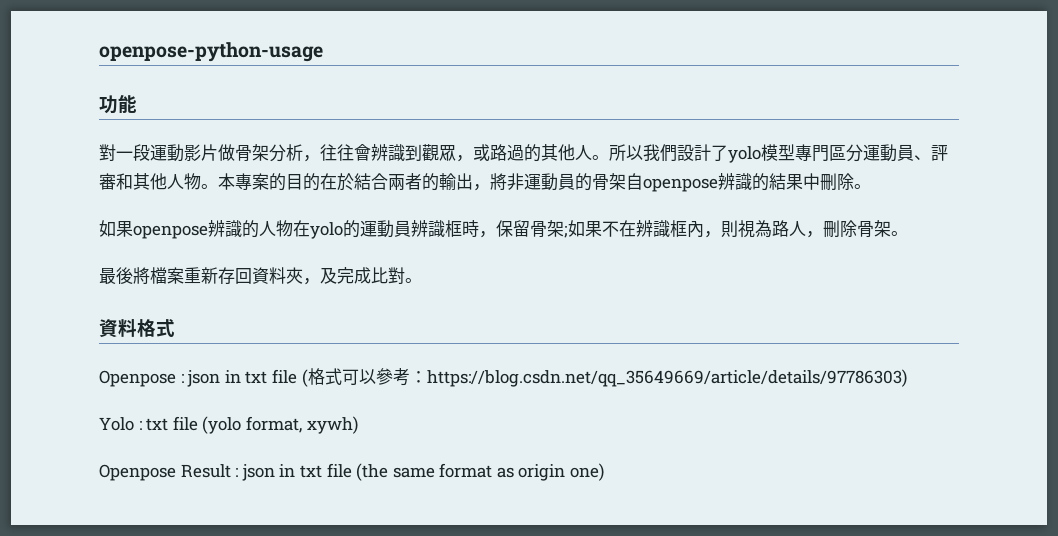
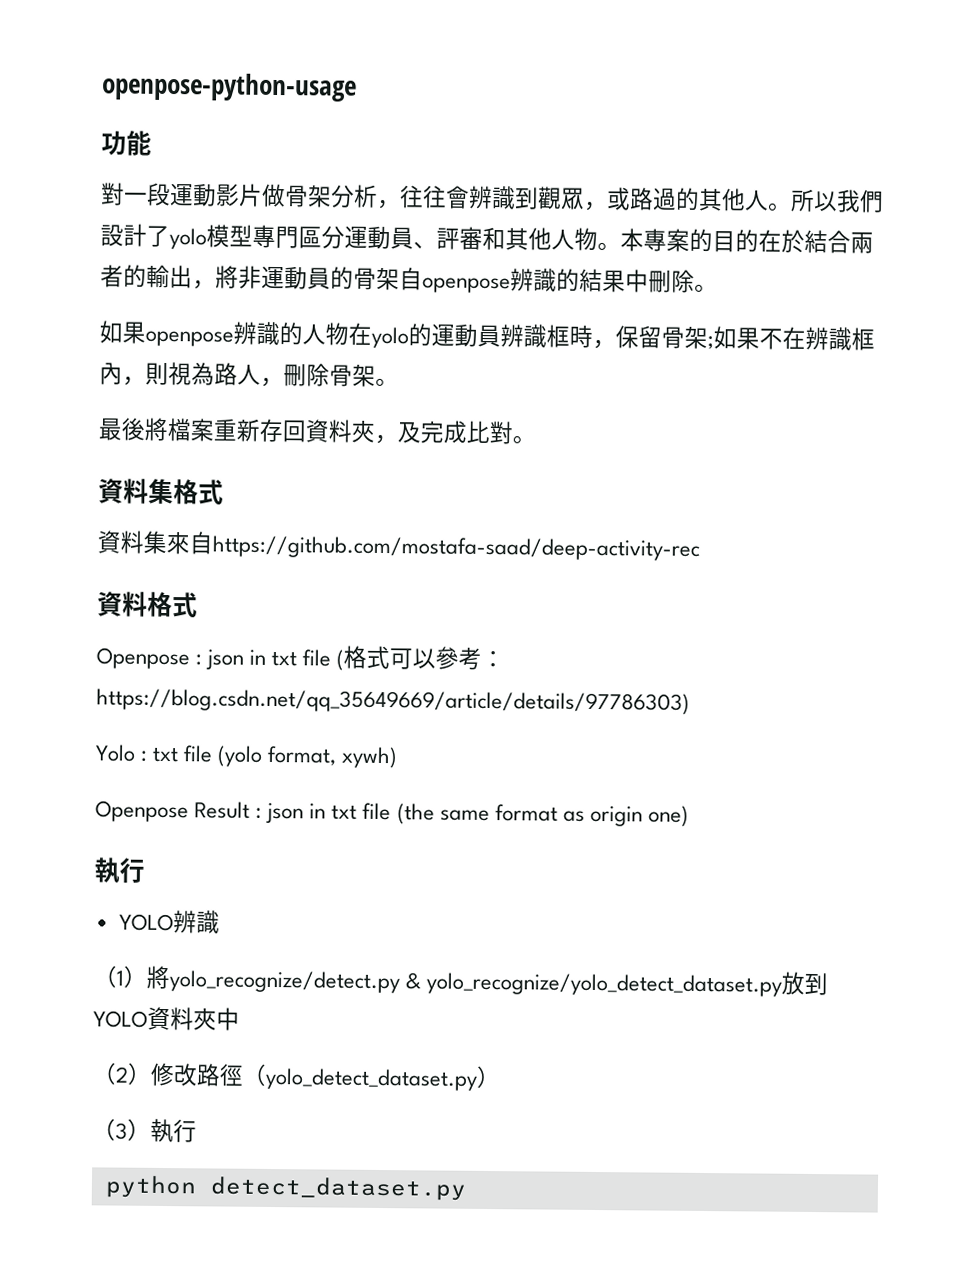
(422, 280) none -> [98,478,224,505] [97,530,700,561] // 資料集格式 // 資料集來自https://github.com/mostafa-saad/deep-activity-rec
(605, 472) none -> [94,857,145,884] [118,910,220,934] [93,965,829,997] [93,1006,240,1031] [92,1062,501,1091] [92,1118,197,1144] [104,1175,467,1201] // 執行 // YOLO辨識 // （1）將yolo_recognize/detect.py & yolo_recognize/yolo_detect_dataset.py放到YOLO資料夾中 // （2）修改路徑（yolo_detect_dataset.py） // （3）執行 // python detect_dataset.py

